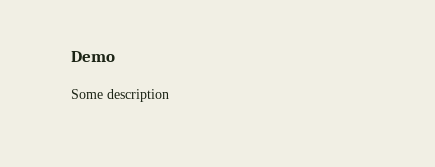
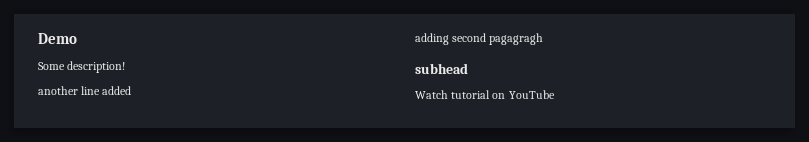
[107,89,169,102] description -> [67,61,126,73] [38,86,132,95] [415,33,544,45] [415,63,468,74] [415,90,555,99] description! // another line added // adding second pagagragh // subhead // Watch tutorial on YouTube

